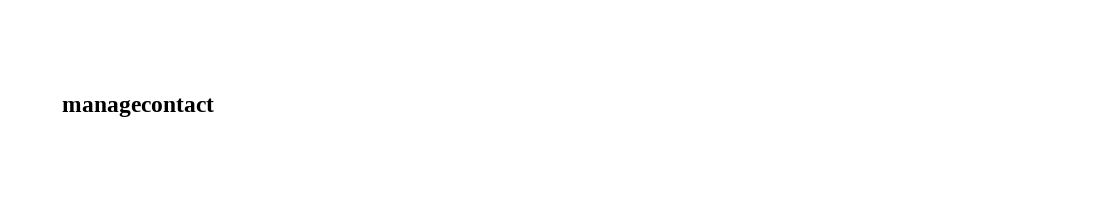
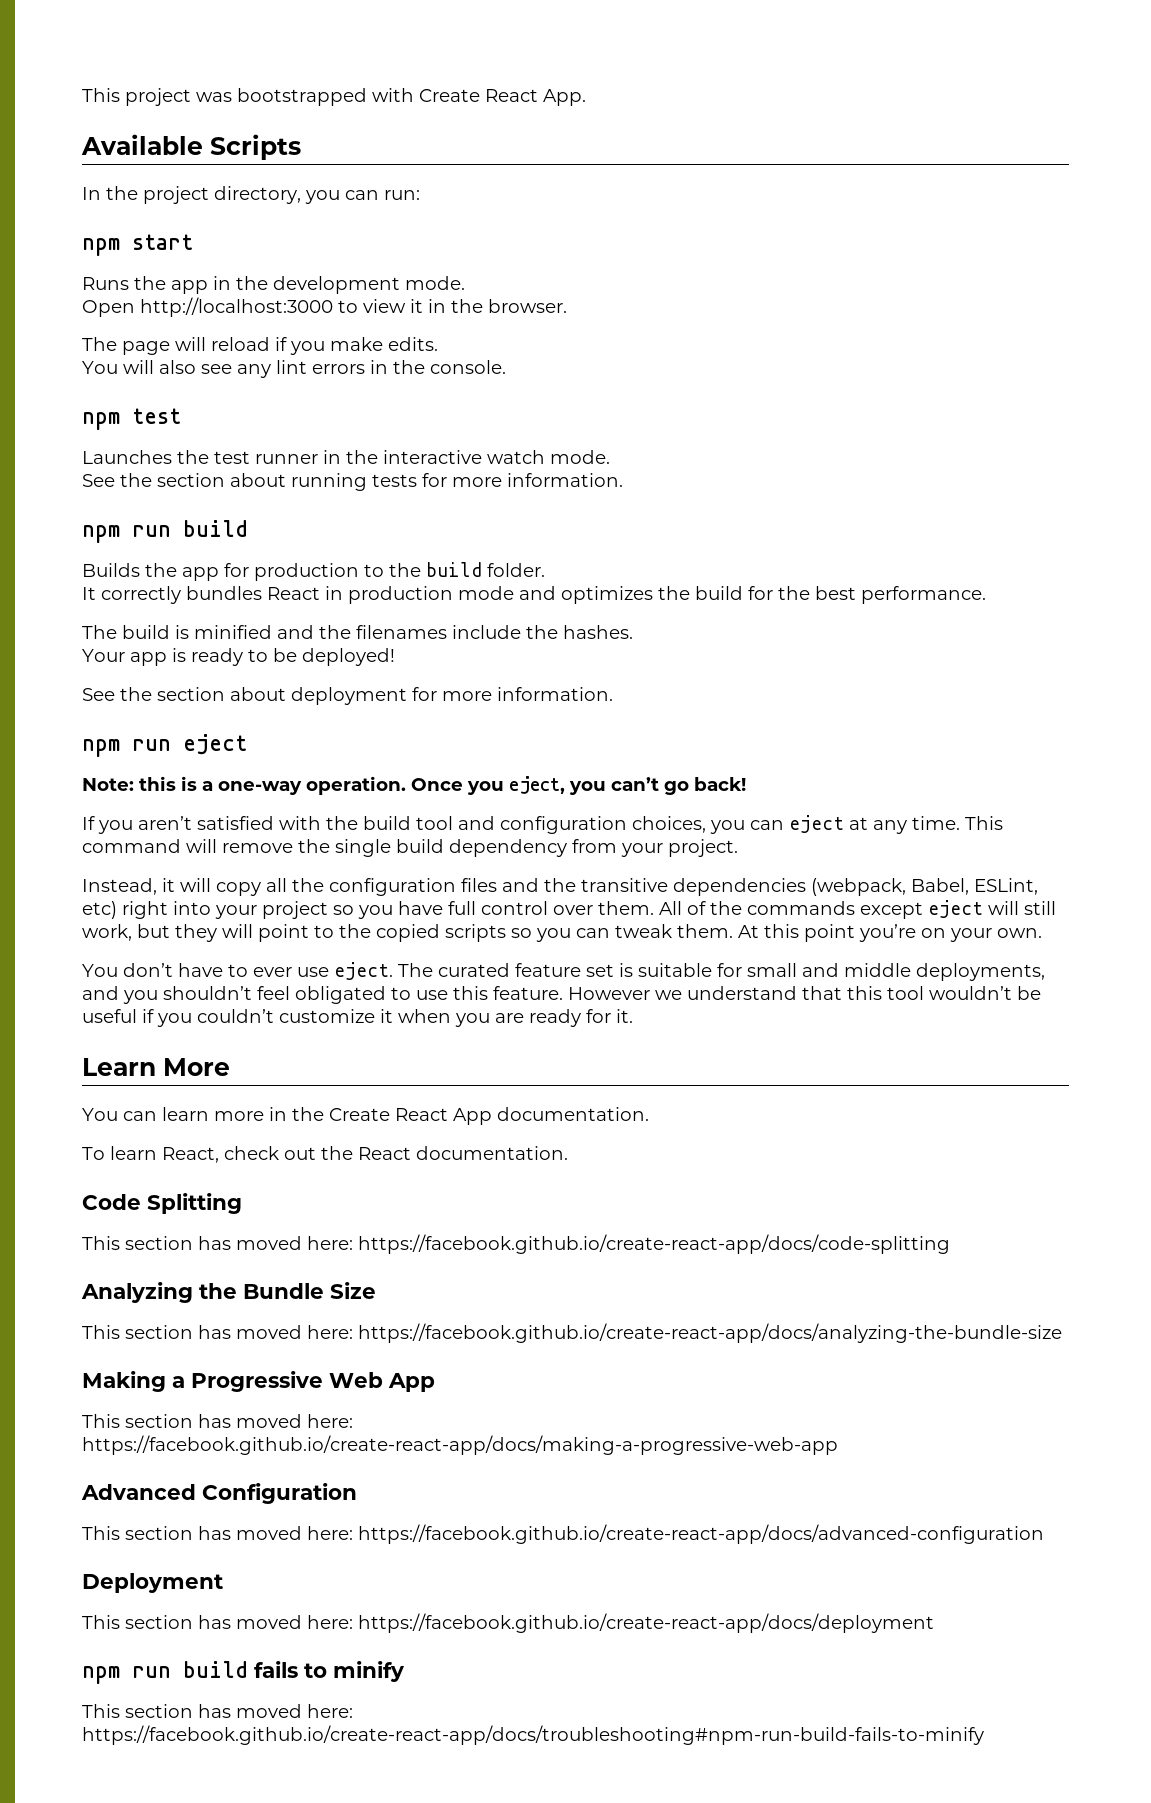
[62,98,214,117] managecontact -> [82,88,586,106] [81,134,301,160] [82,186,420,204] [82,234,193,256] [82,276,465,294] [82,297,567,317] [82,337,438,355] [82,360,506,378] [82,408,181,430] [82,450,610,464] [82,473,623,491] [82,520,248,543] [82,562,545,581] [82,586,986,604] [82,625,633,639] [82,648,395,666] [82,687,613,705] [82,734,247,757] [82,776,746,795] [82,815,1003,834] [82,839,738,857] [82,878,1038,896] [82,900,1056,919] [82,924,1042,942] [82,962,1045,981] [82,986,1041,1004] [82,1009,633,1027] [82,1058,230,1076] [82,1107,649,1125] [82,1146,568,1163] [82,1193,242,1214] [82,1234,950,1254] [81,1282,376,1303] [82,1323,1062,1343] [82,1371,435,1392] [82,1414,353,1428] [82,1435,838,1455] [81,1483,357,1504] [82,1524,1044,1544] [82,1573,223,1593] [82,1613,934,1633] [82,1661,405,1684] [82,1704,353,1718] [82,1725,984,1745] This project was bootstrapped with Create React App. // Available Scripts // In the project directory, you can run: // npm start // Runs the app in the development mode. // Open http://localhost:3000 to view it in the browser. // The page will reload if you make edits. // You will also see any lint errors in the console. // npm test // Launches the test runner in the interactive watch mode. // See the section about running tests for more information. // npm run build // Builds the app for production to the build folder. // It correctly bundles React in production mode and optimizes the build for the best performance. // The build is minified and the filenames include the hashes. // Your app is ready to be deployed! // See the section about deployment for more information. // npm run eject // Note: this is a one-way operation. Once you eject, you can’t go back! // If you aren’t satisfied with the build tool and configuration choices, you can eject at any time. This command will remove the single build dependency from your project. // Instead, it will copy all the configuration files and the transitive dependencies (webpack, Babel, ESLint, etc) right into your project so you have full control over them. All of the commands except eject will still work, but they will point to the copied scripts so you can tweak them. At this point you’re on your own. // You don’t have to ever use eject. The curated feature set is suitable for small and middle deployments, and you shouldn’t feel obligated to use this feature. However we understand that this tool wouldn’t be useful if you couldn’t customize it when you are ready for it. // Learn More // You can learn more in the Create React App documentation. // To learn React, check out the React documentation. // Code Splitting // This section has moved here: https://facebook.github.io/create-react-app/docs/code-splitting // Analyzing the Bundle Size // This section has moved here: https://facebook.github.io/create-react-app/docs/analyzing-the-bundle-size // Making a Progressive Web App // This section has moved here: https://facebook.github.io/create-react-app/docs/making-a-progressive-web-app // Advanced Configuration // This section has moved here: https://facebook.github.io/create-react-app/docs/advanced-configuration // Deployment // This section has moved here: https://facebook.github.io/create-react-app/docs/deployment // npm run build fails to minify // This section has moved here: https://facebook.github.io/create-react-app/docs/troubleshooting#npm-run-build-fails-to-minify

